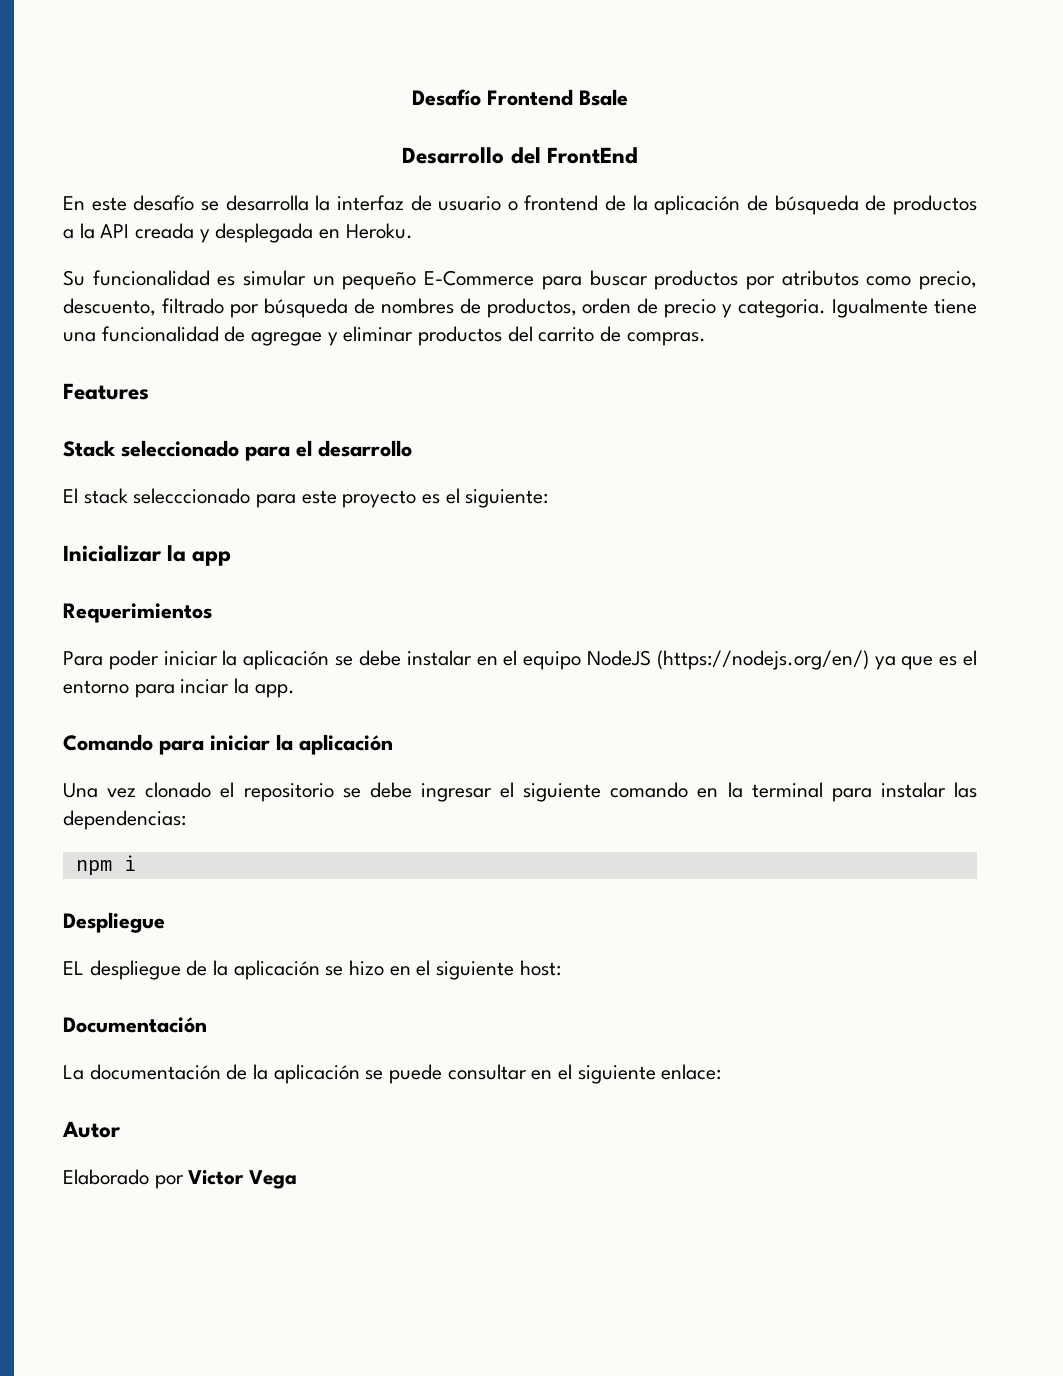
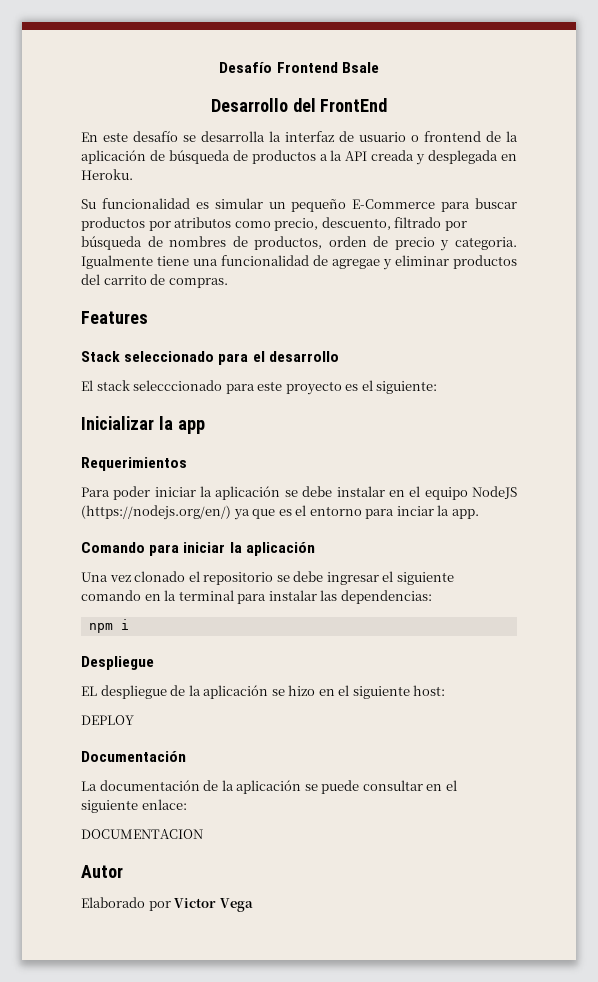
(561, 968) none -> [81,715,134,725] // DEPLOY
(722, 1072) none -> [81,829,203,839] // DOCUMENTACION

